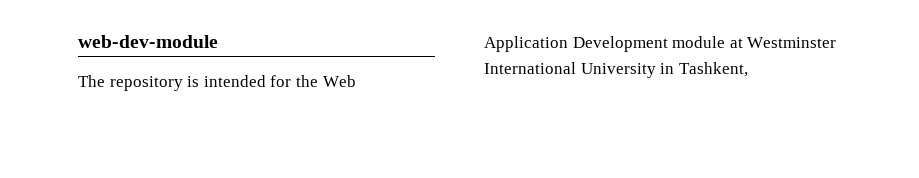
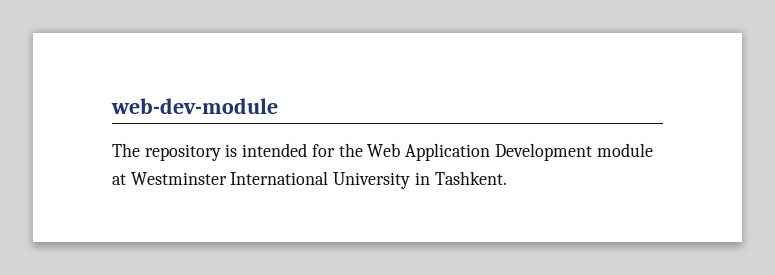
[678,62,748,77] Tashkent, -> [434,171,507,185] Tashkent.

